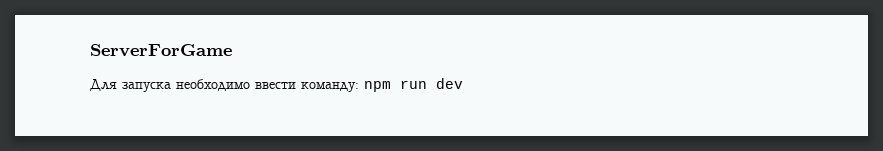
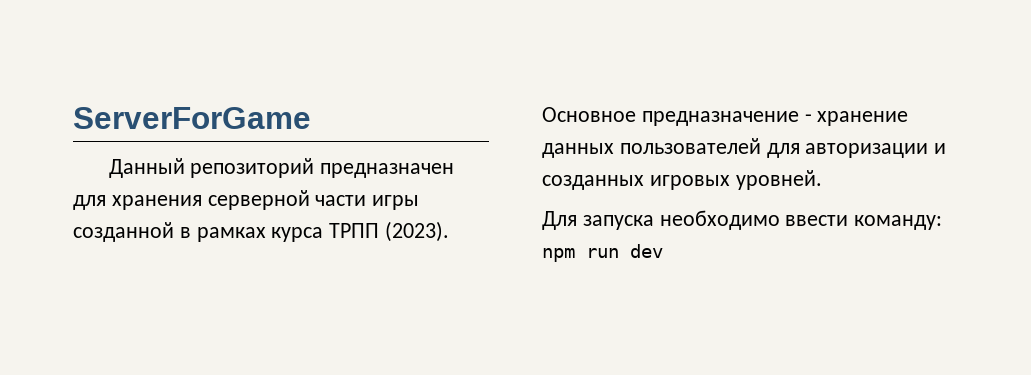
(232, 50) none -> [108,158,455,178] [73,190,420,210] [73,221,450,242] [542,107,909,126] [542,138,947,158] [542,170,822,190] // Данный репозиторий предназначен для хранения серверной части игры созданной в рамках курса ТРПП (2023). Основное предназначение - хранение данных пользователей для авторизации и созданных игровых уровней.

